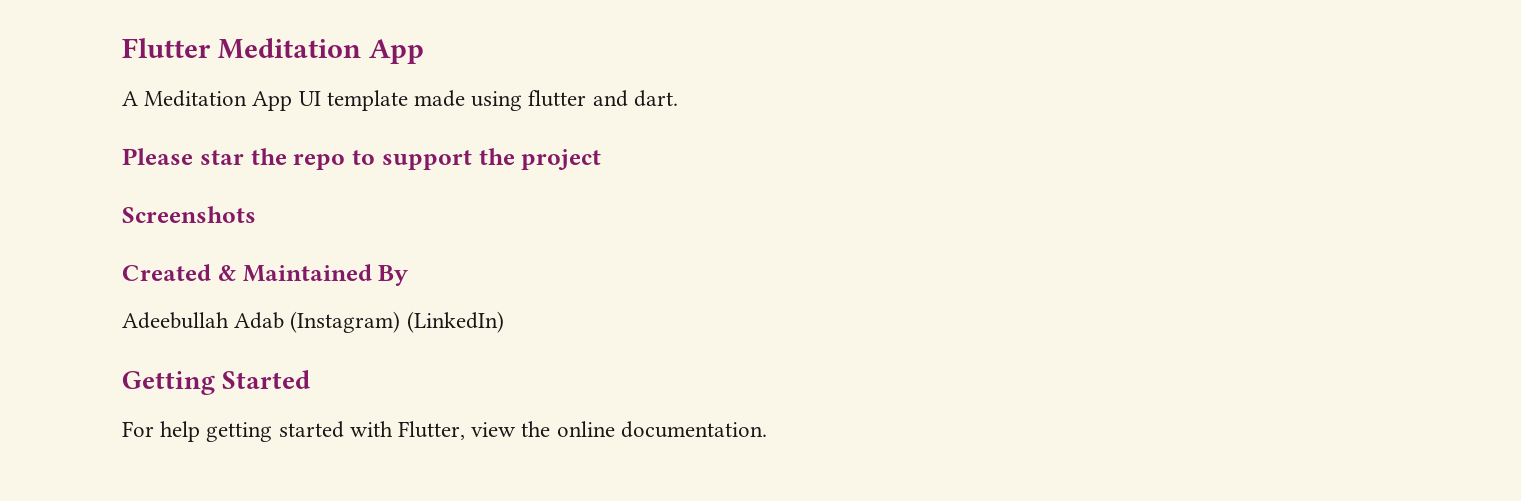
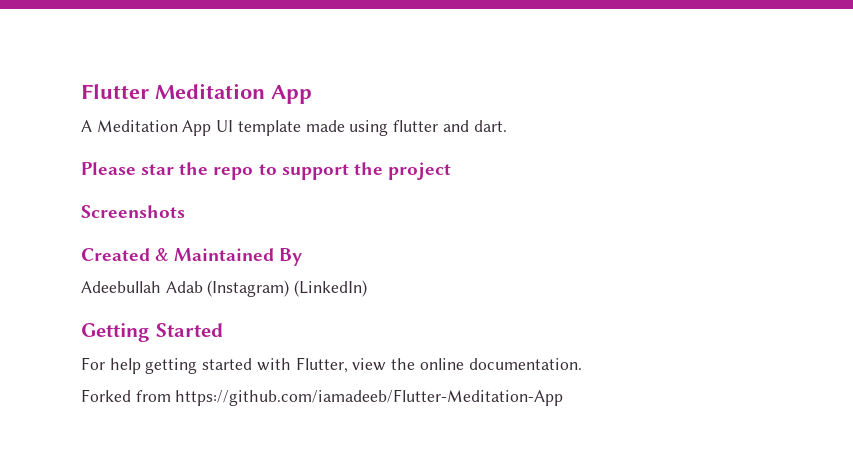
(767, 429) none -> [81,389,564,406] // Forked from https://github.com/iamadeeb/Flutter-Meditation-App

